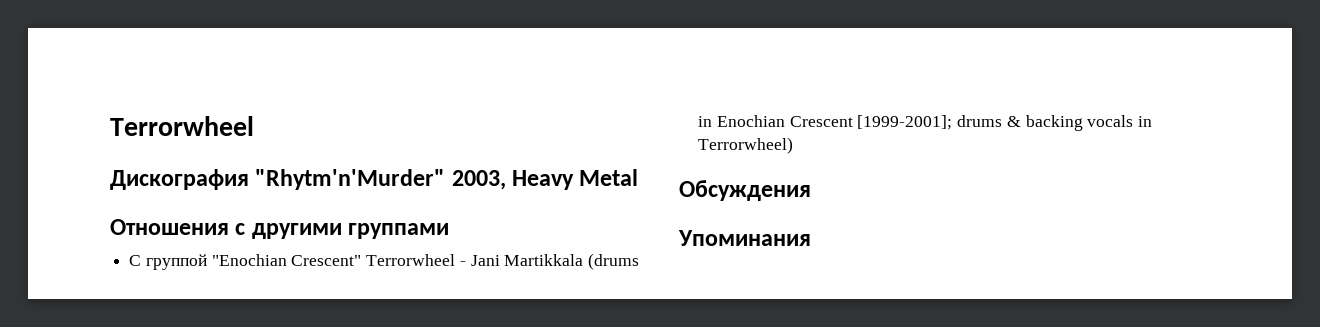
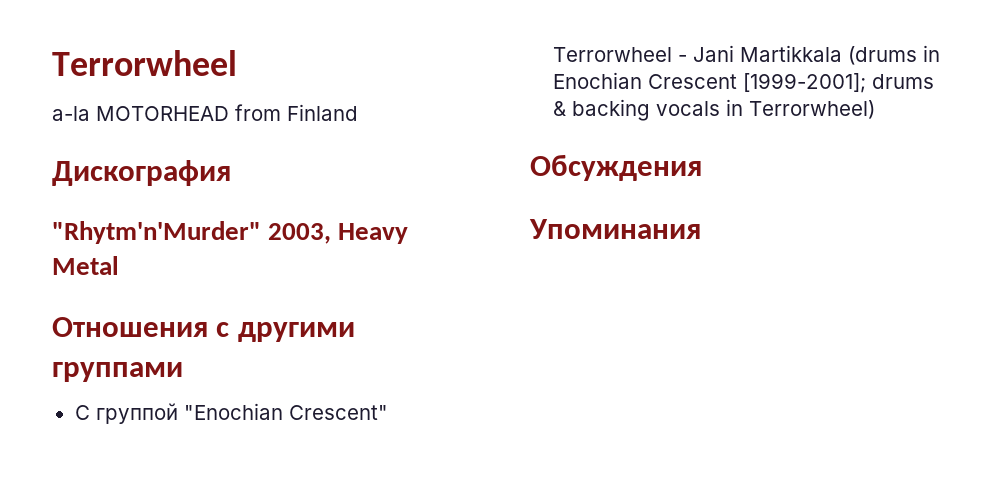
[110,116,254,136] Terrorwheel -> [52,50,237,76] [52,104,358,121] Terrorwheel // a-la MOTORHEAD from Finland
(249, 179) none -> (231, 173) //

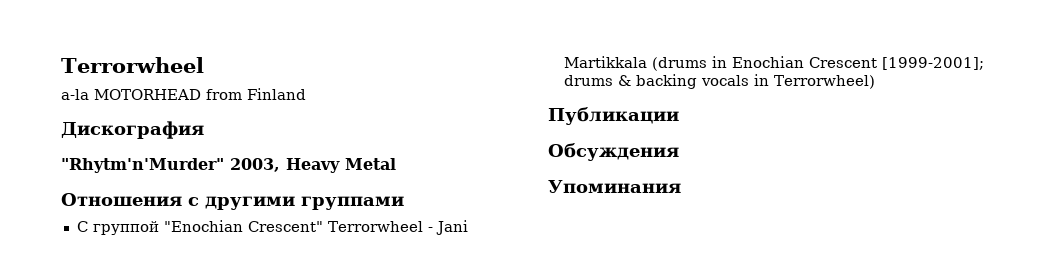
(875, 109) none -> [548,107,679,125] // Публикации

